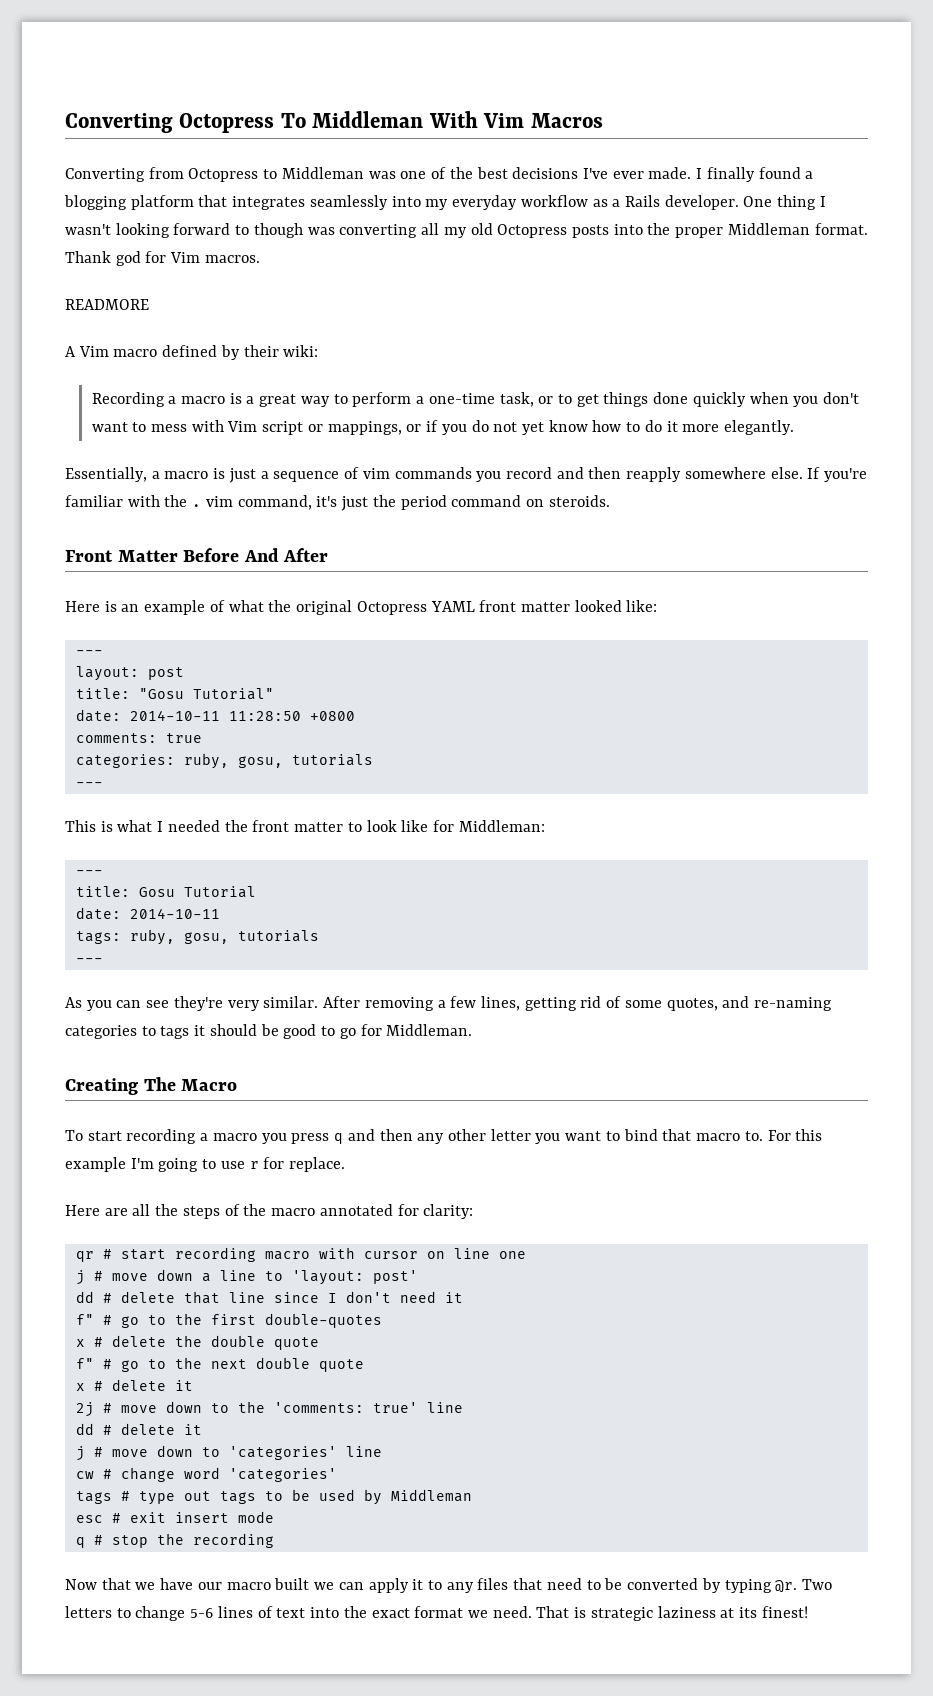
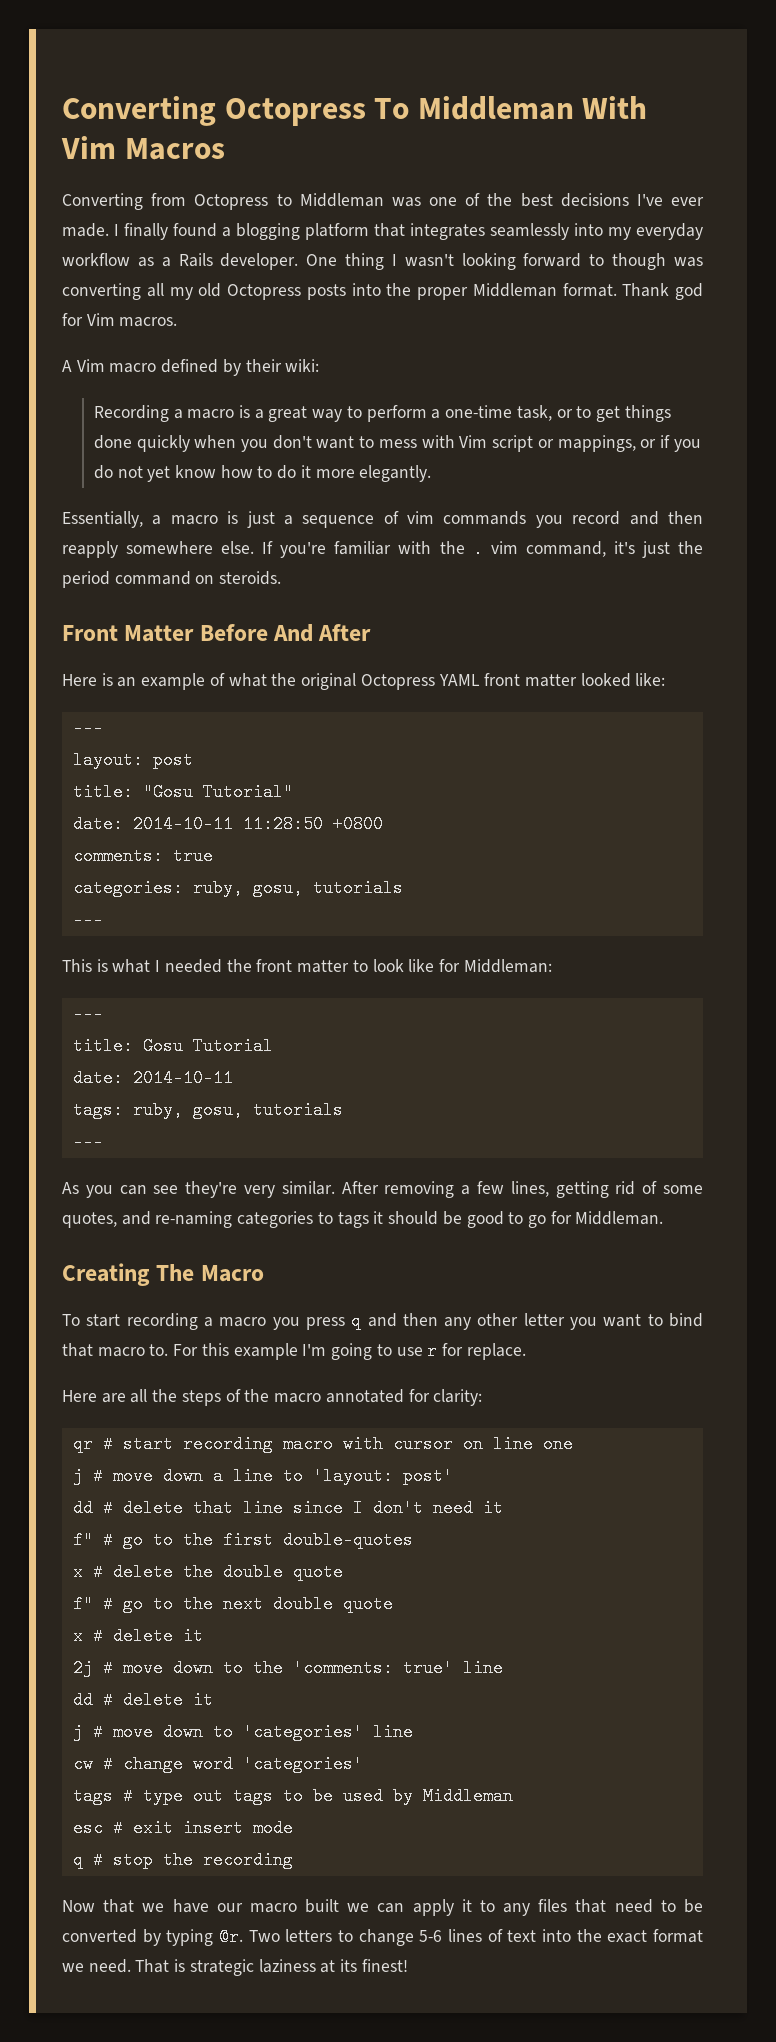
[65,299,149,310] // READMORE -> (178, 322) none

